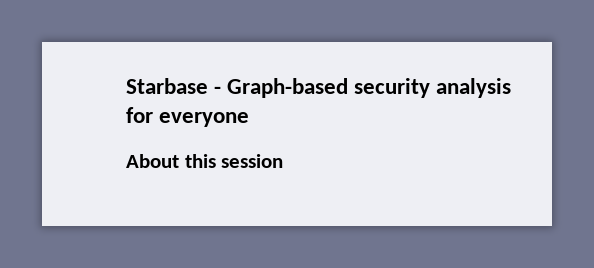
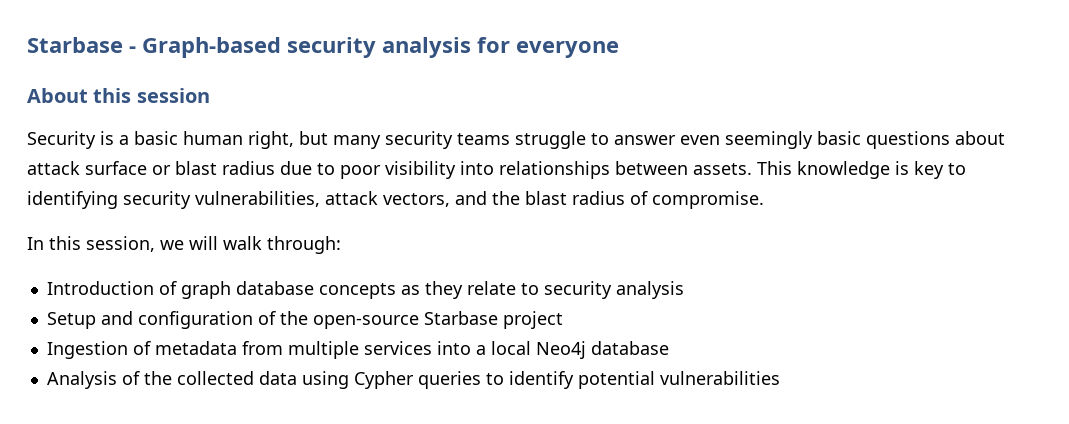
(284, 161) none -> [27,131,1005,149] [27,161,966,179] [27,191,764,209] [27,236,341,254] [46,281,684,299] [46,311,563,329] [46,341,669,359] [46,371,780,389] // Security is a basic human right, but many security teams struggle to answer even seemingly basic questions about attack surface or blast radius due to poor visibility into relationships between assets. This knowledge is key to identifying security vulnerabilities, attack vectors, and the blast radius of compromise. // In this session, we will walk through: // Introduction of graph database concepts as they relate to security analysis // Setup and configuration of the open-source Starbase project // Ingestion of metadata from multiple services into a local Neo4j database // Analysis of the collected data using Cypher queries to identify potential vulnerabilities

